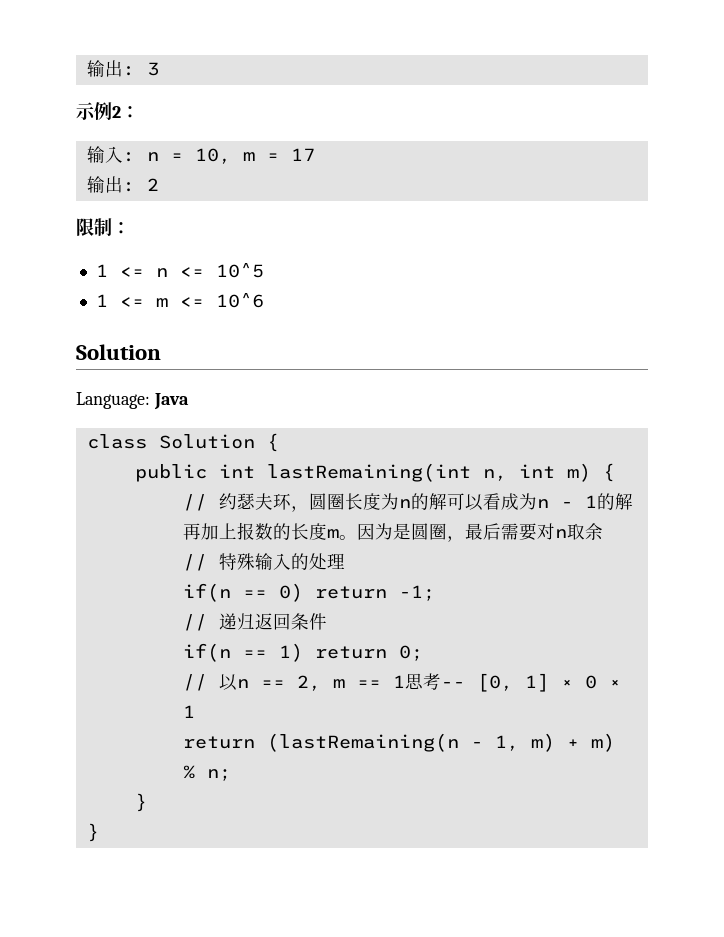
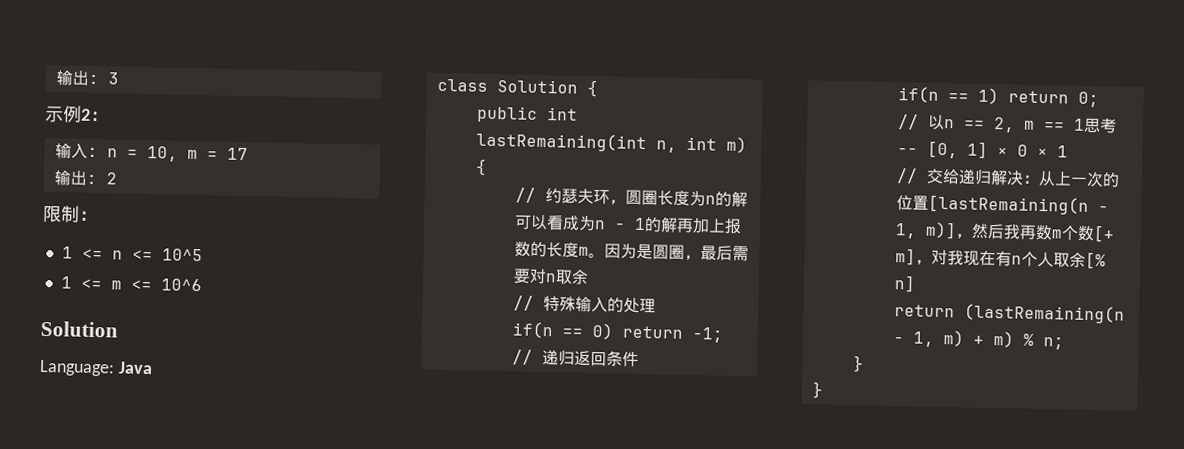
(195, 711) none -> [895,168,1120,188] [895,194,1109,215] [894,221,1115,243] [894,248,1106,270] [893,275,916,293] // // 交给递归解决：从上一次的位置[lastRemaining(n - 1, m)]，然后我再数m个数[+ m]，对我现在有n个人取余[% n]

